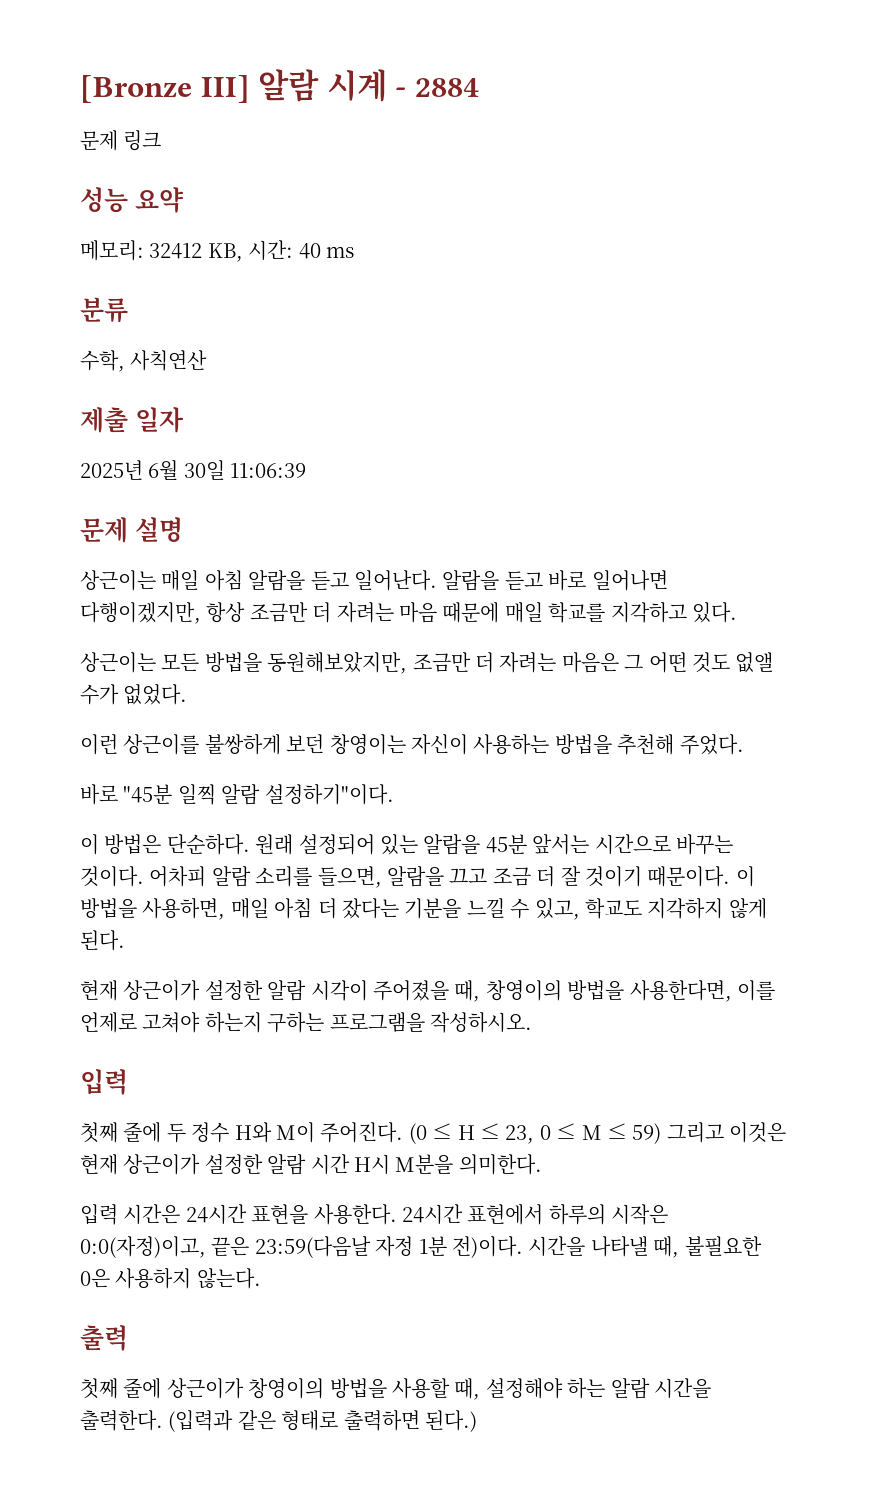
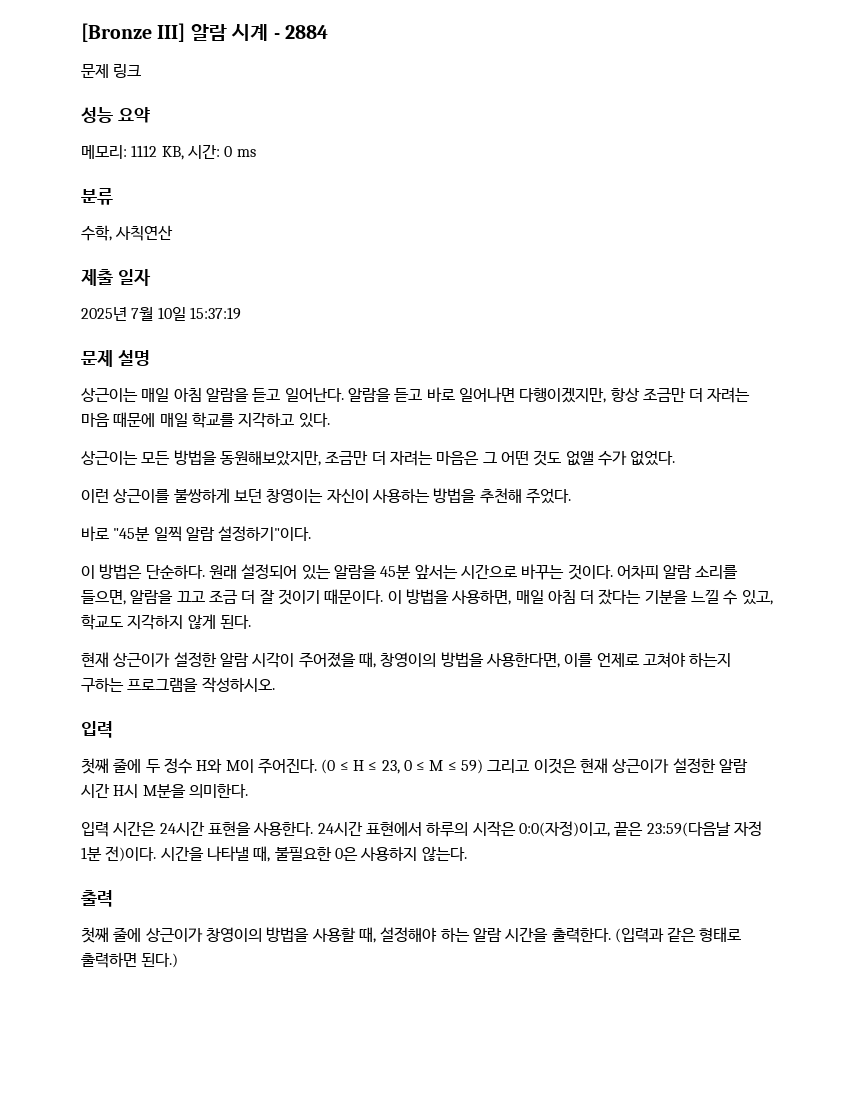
[149,243,203,259] 32412 -> [131,145,158,157] 1112
[298,243,321,259] 40 -> [224,146,233,157] 0
[148,459,307,480] 6월 30일 11:06:39 -> [131,306,241,321] 7월 10일 15:37:19

